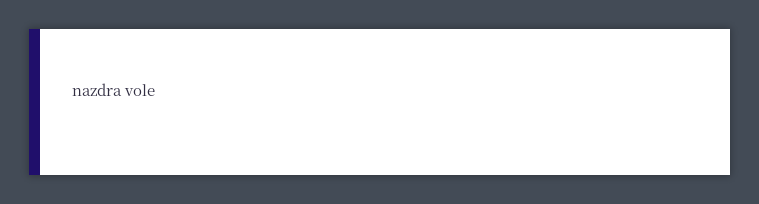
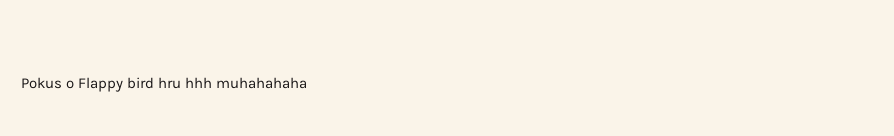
[72,83,156,96] nazdra vole -> [21,77,308,92] Pokus o Flappy bird hru hhh muhahahaha

